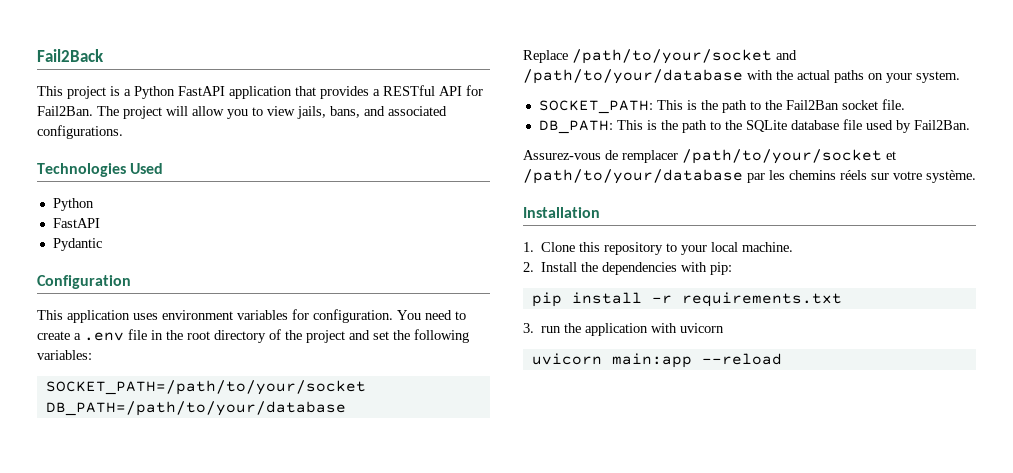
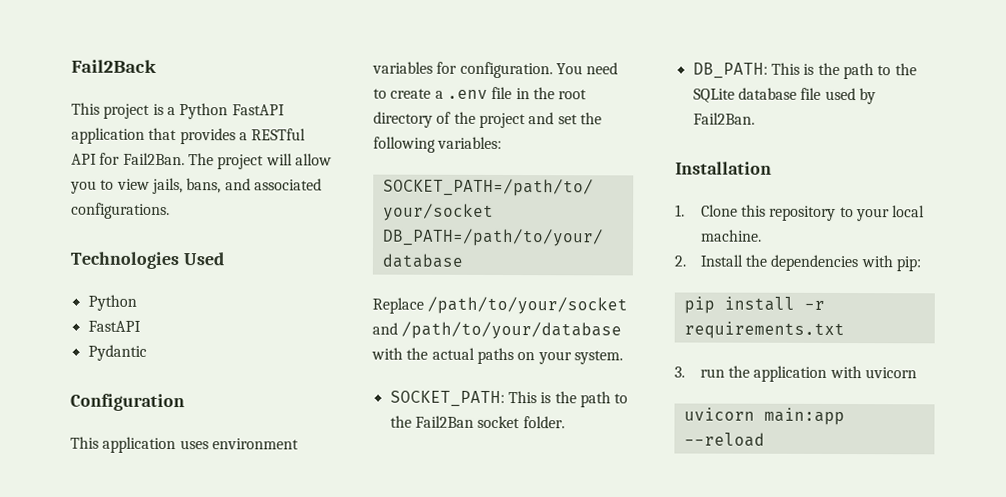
[881,99,905,110] file. -> [522,416,565,429] folder.
[523,149,896,164] [523,169,976,184] // Assurez-vous de remplacer /path/to/your/socket et /path/to/your/database par les chemins réels sur votre système. -> (755, 118) none

